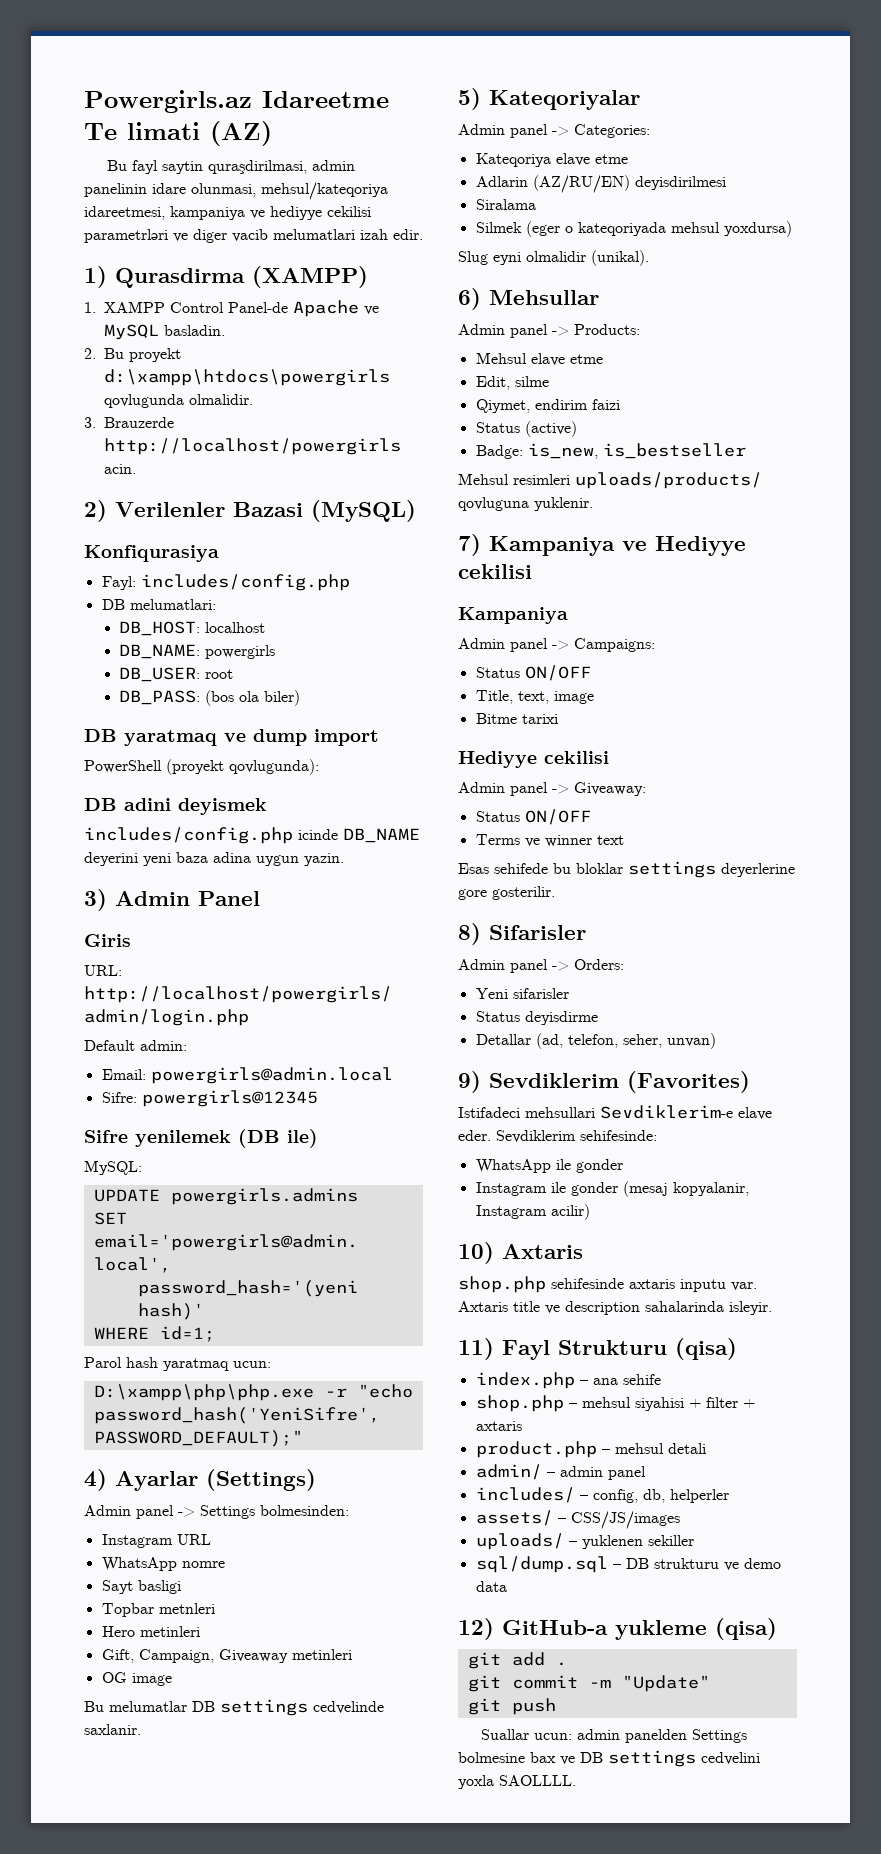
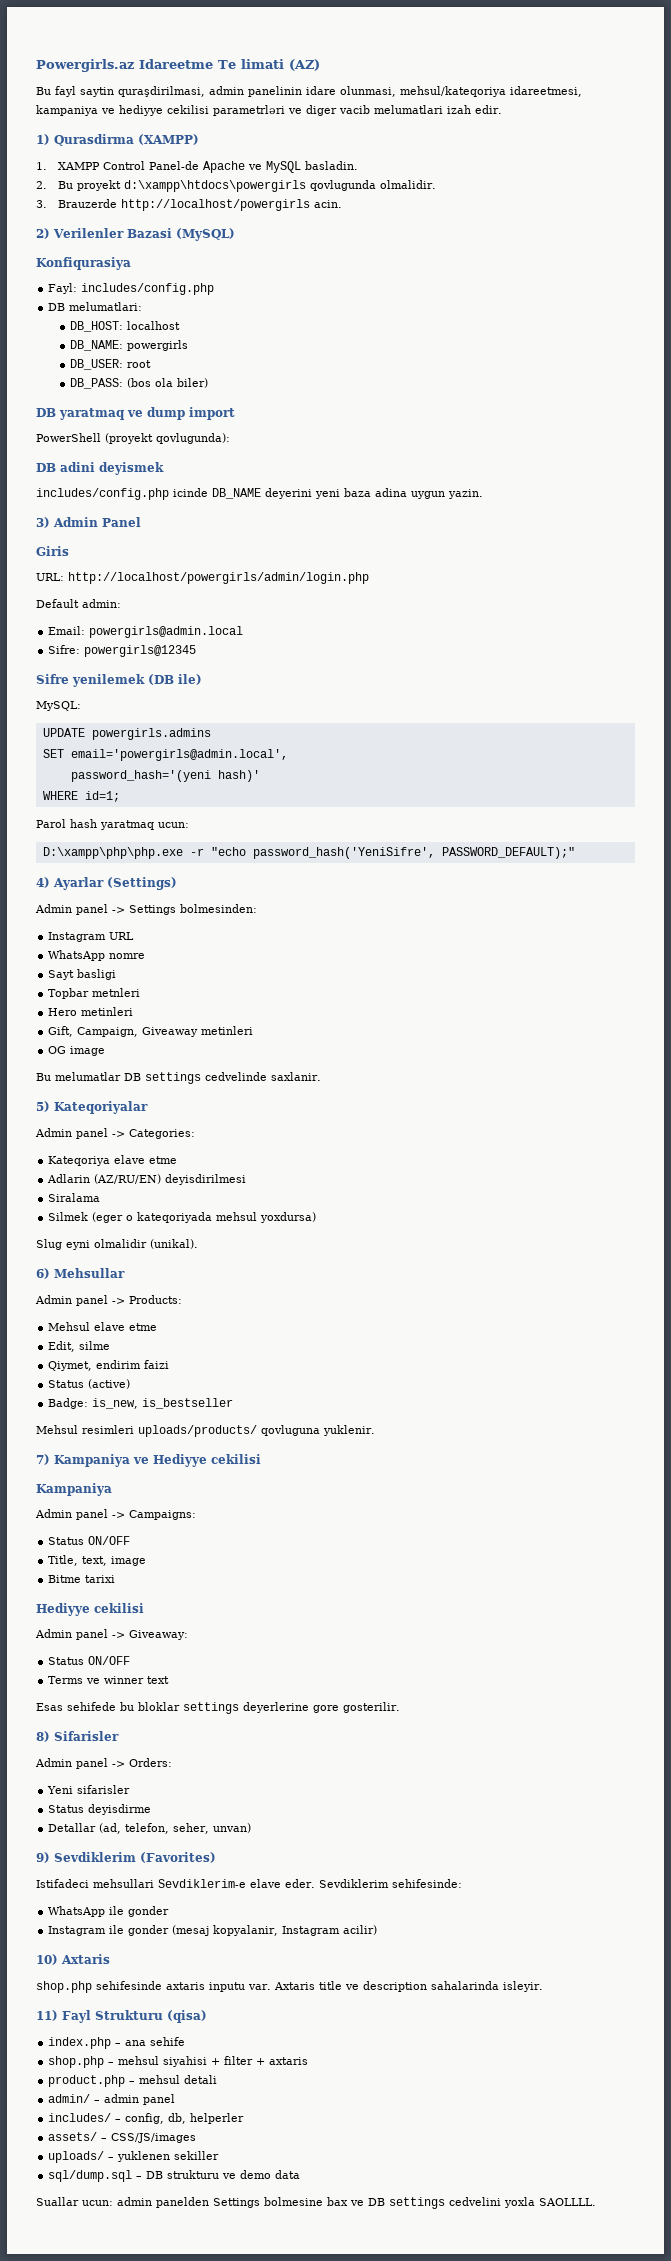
[458,1618,777,1640] [467,1652,567,1669] [467,1675,710,1692] [467,1698,556,1715] // 12) GitHub-a yukleme (qisa) // git add . // git commit -m "Update" // git push -> (301, 2174) none

